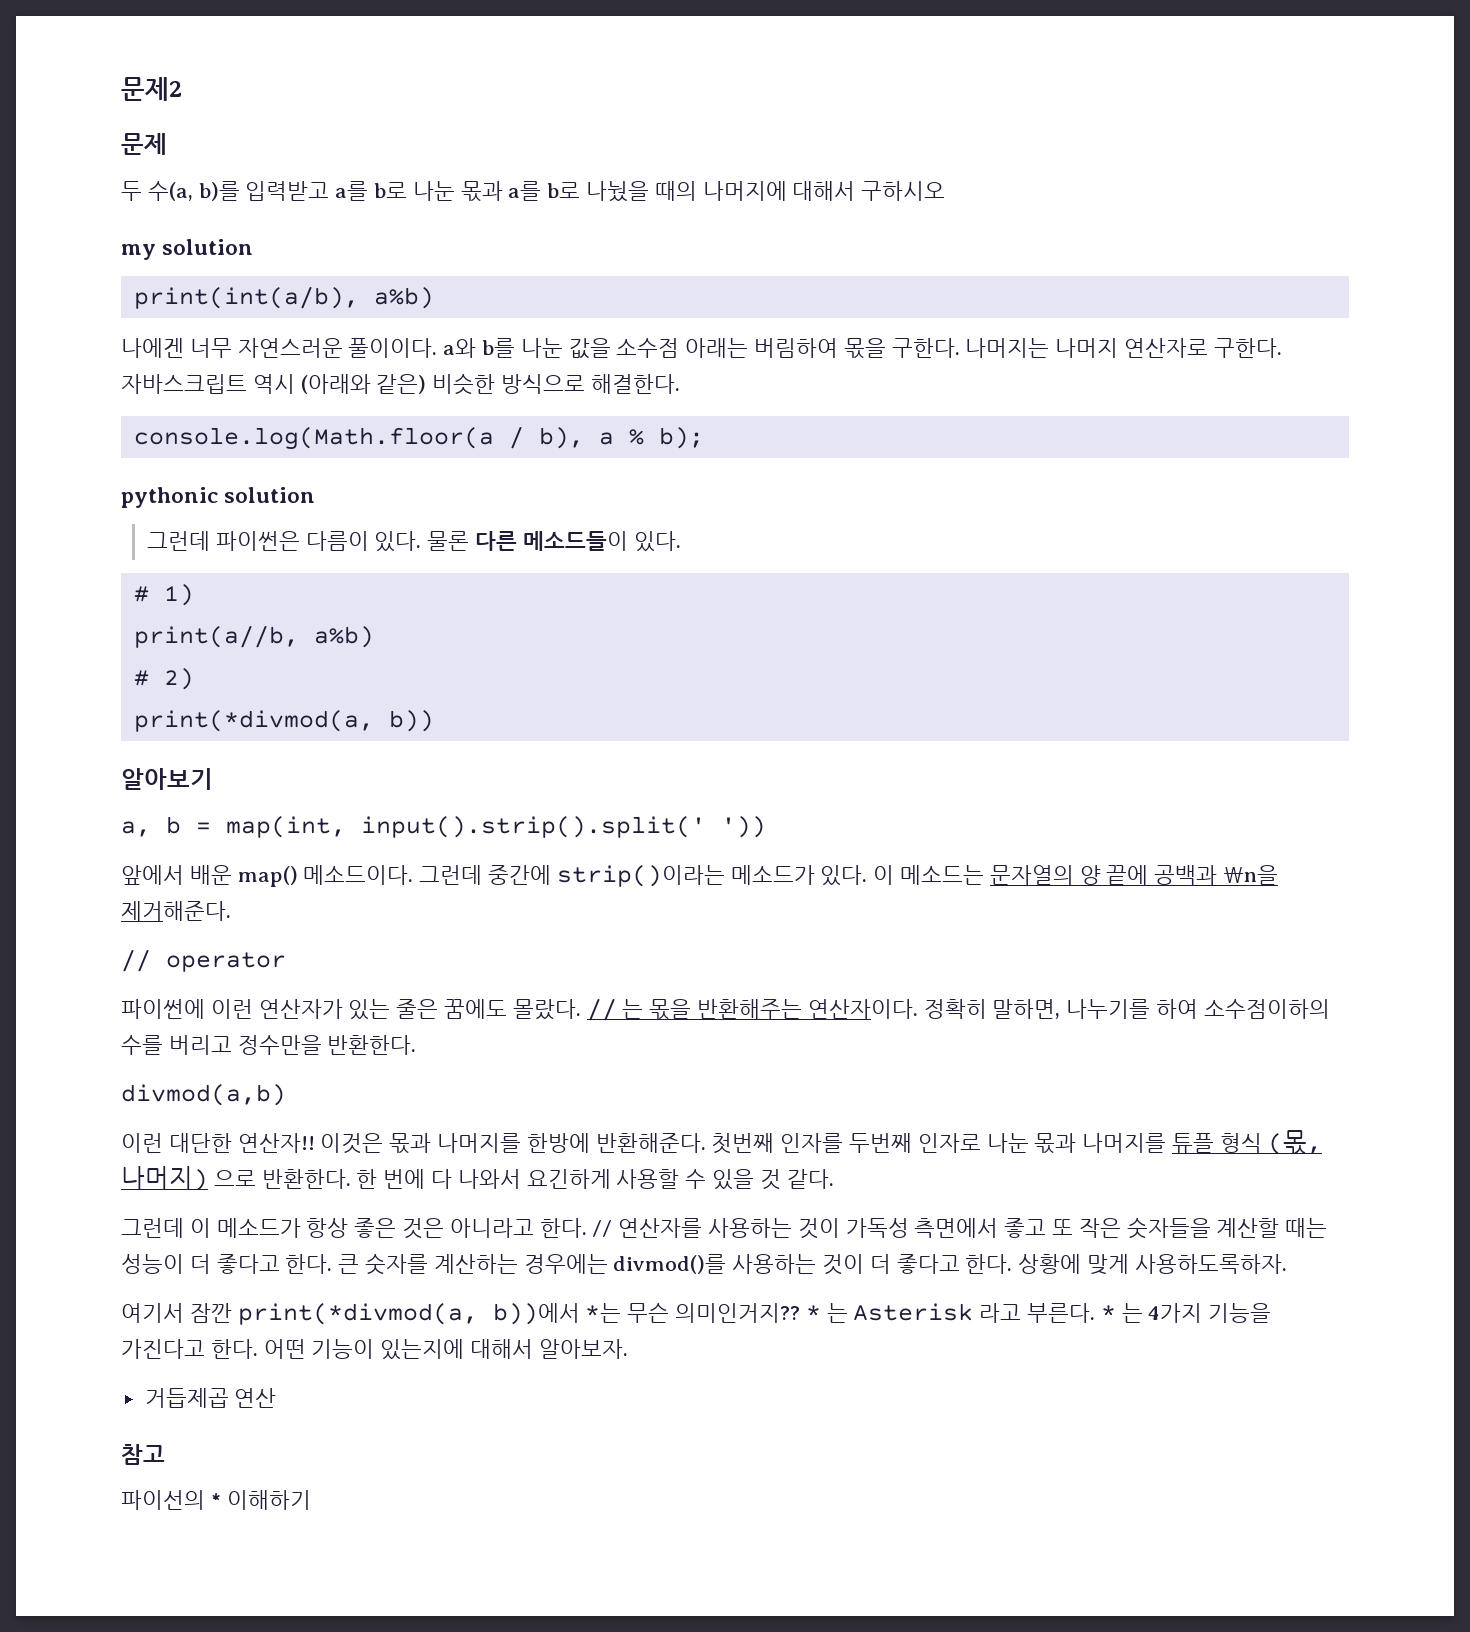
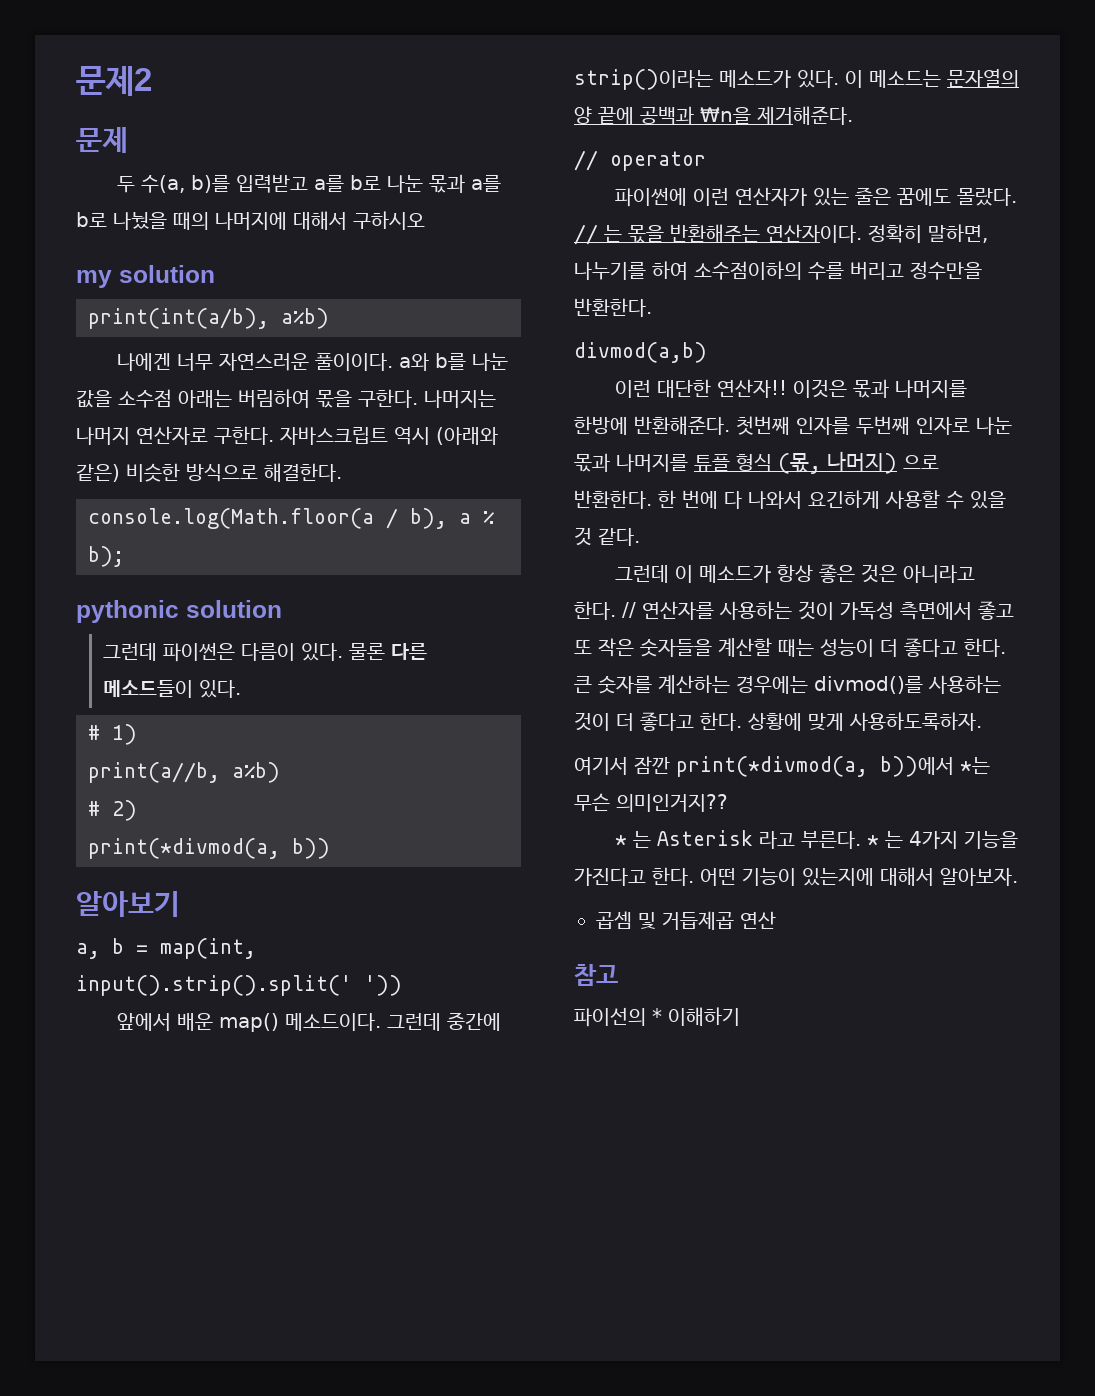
(801, 1313) none -> (728, 803) //
(628, 1349) none -> [596,911,656,929] 곱셈 및

